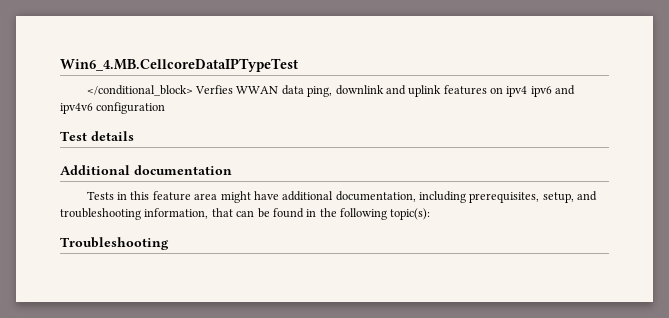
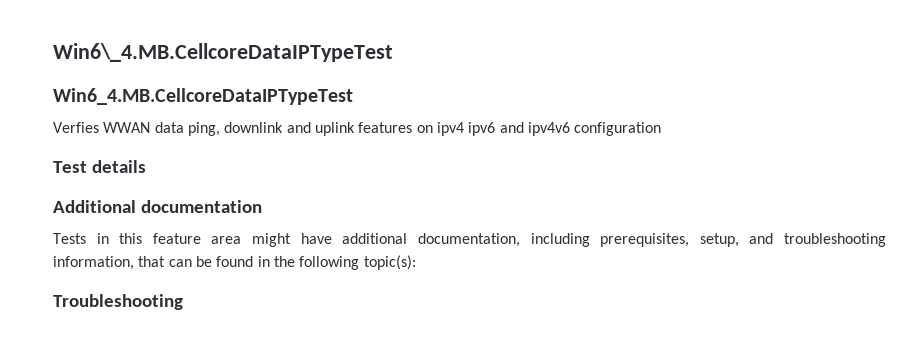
(60, 65) none -> [53,43,393,62] Win6\_4.MB.CellcoreDataIPTypeTest //
[86,85,193,96] </conditional_block> -> (353, 96) none

